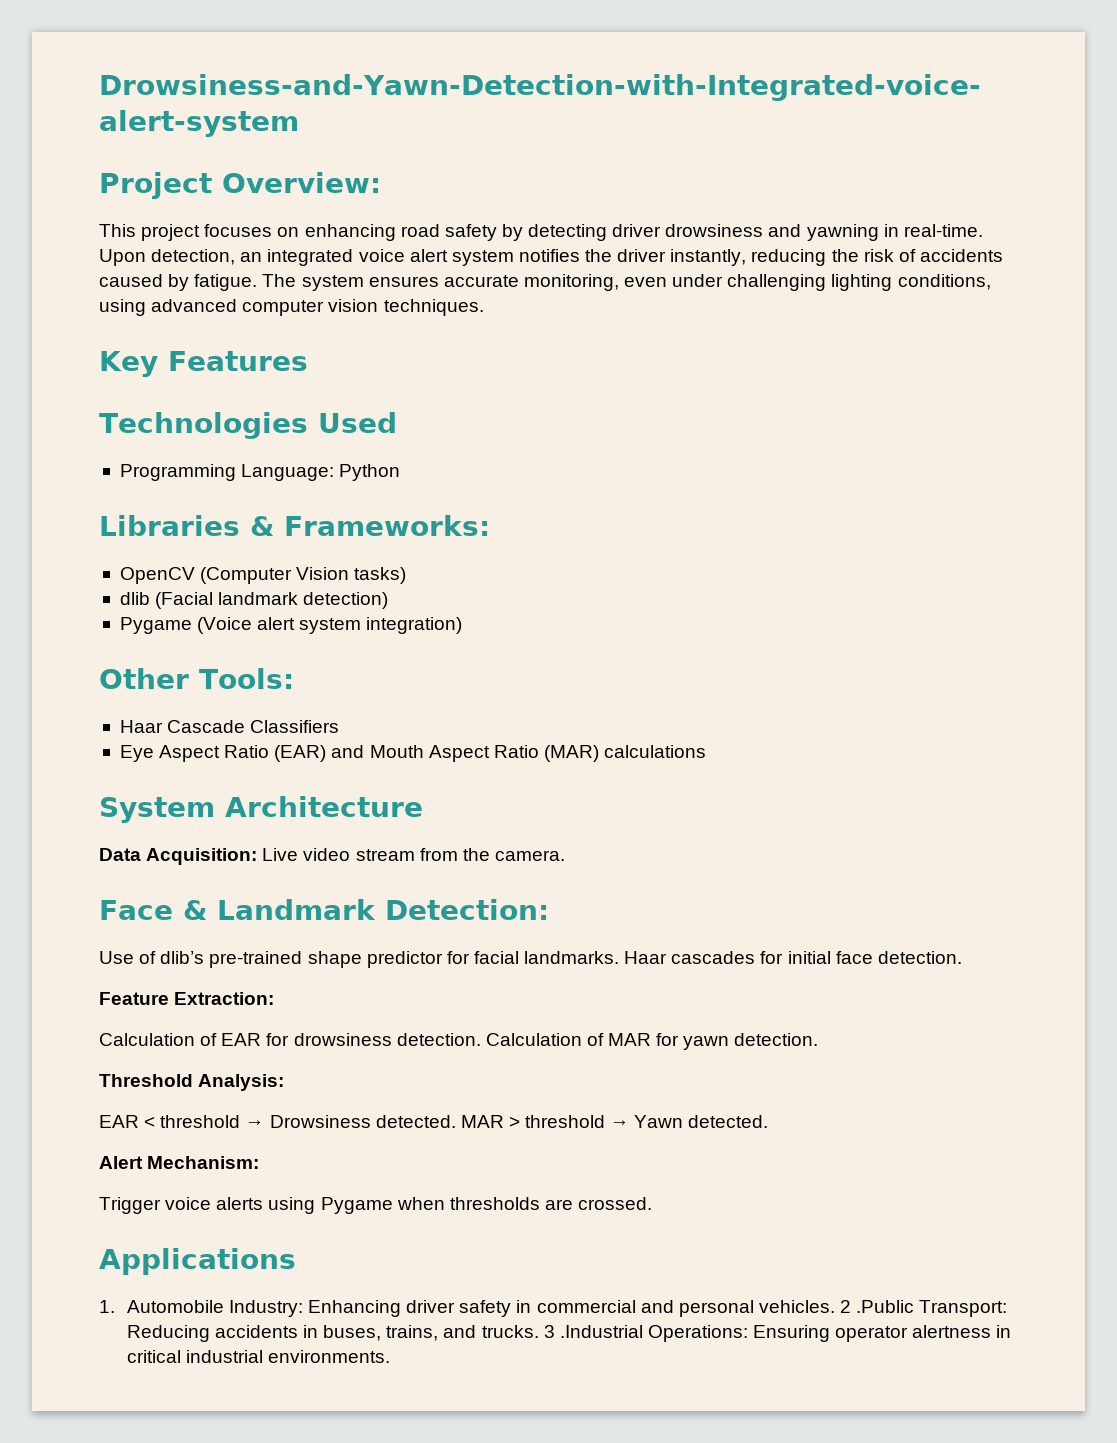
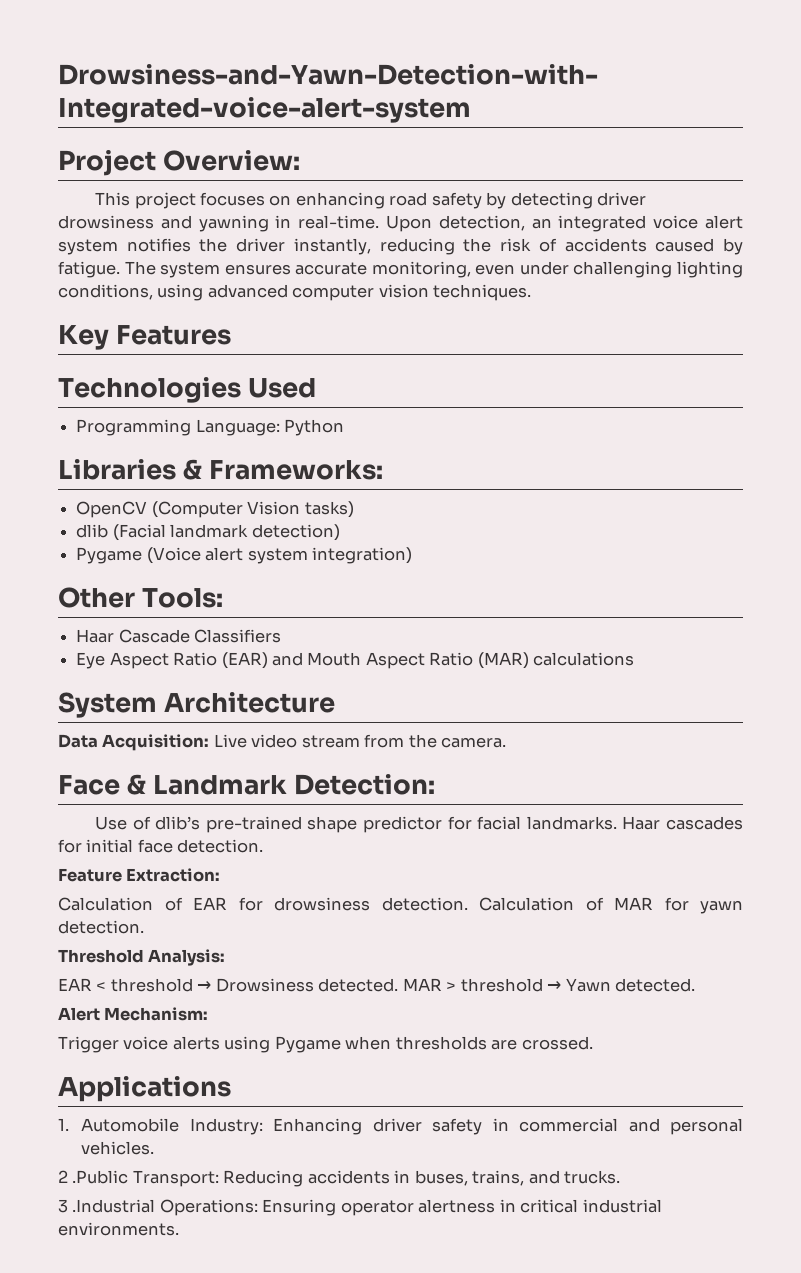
(835, 1306) none -> (155, 1148) //
(539, 1331) none -> (621, 1177) //

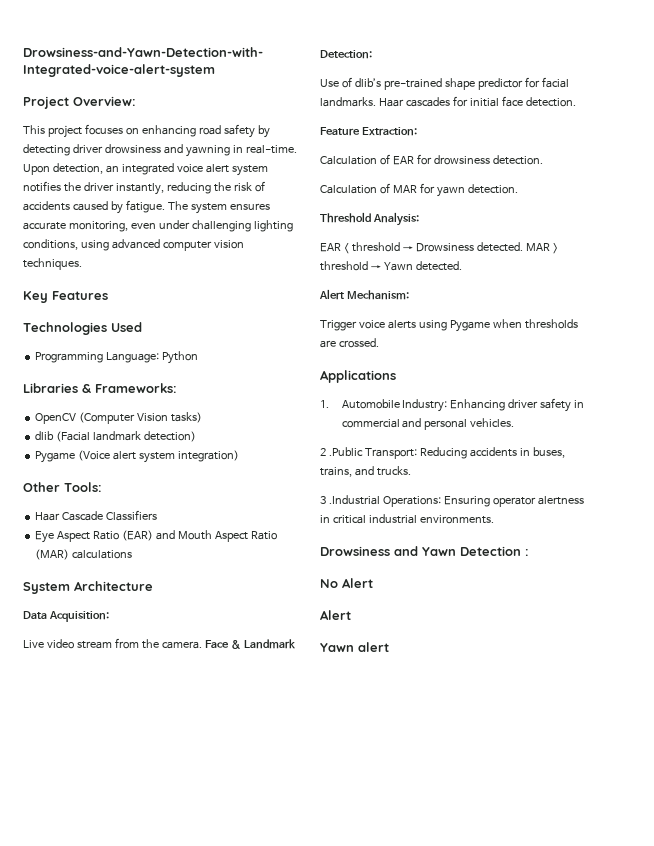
(210, 742) none -> (109, 616) //
(507, 742) // -> (202, 645) none
(468, 904) none -> (543, 160) //
(179, 1229) none -> [320,546,529,556] [320,578,373,588] [320,610,351,620] [320,642,389,652] // Drowsiness and Yawn Detection : // No Alert // Alert // Yawn alert

